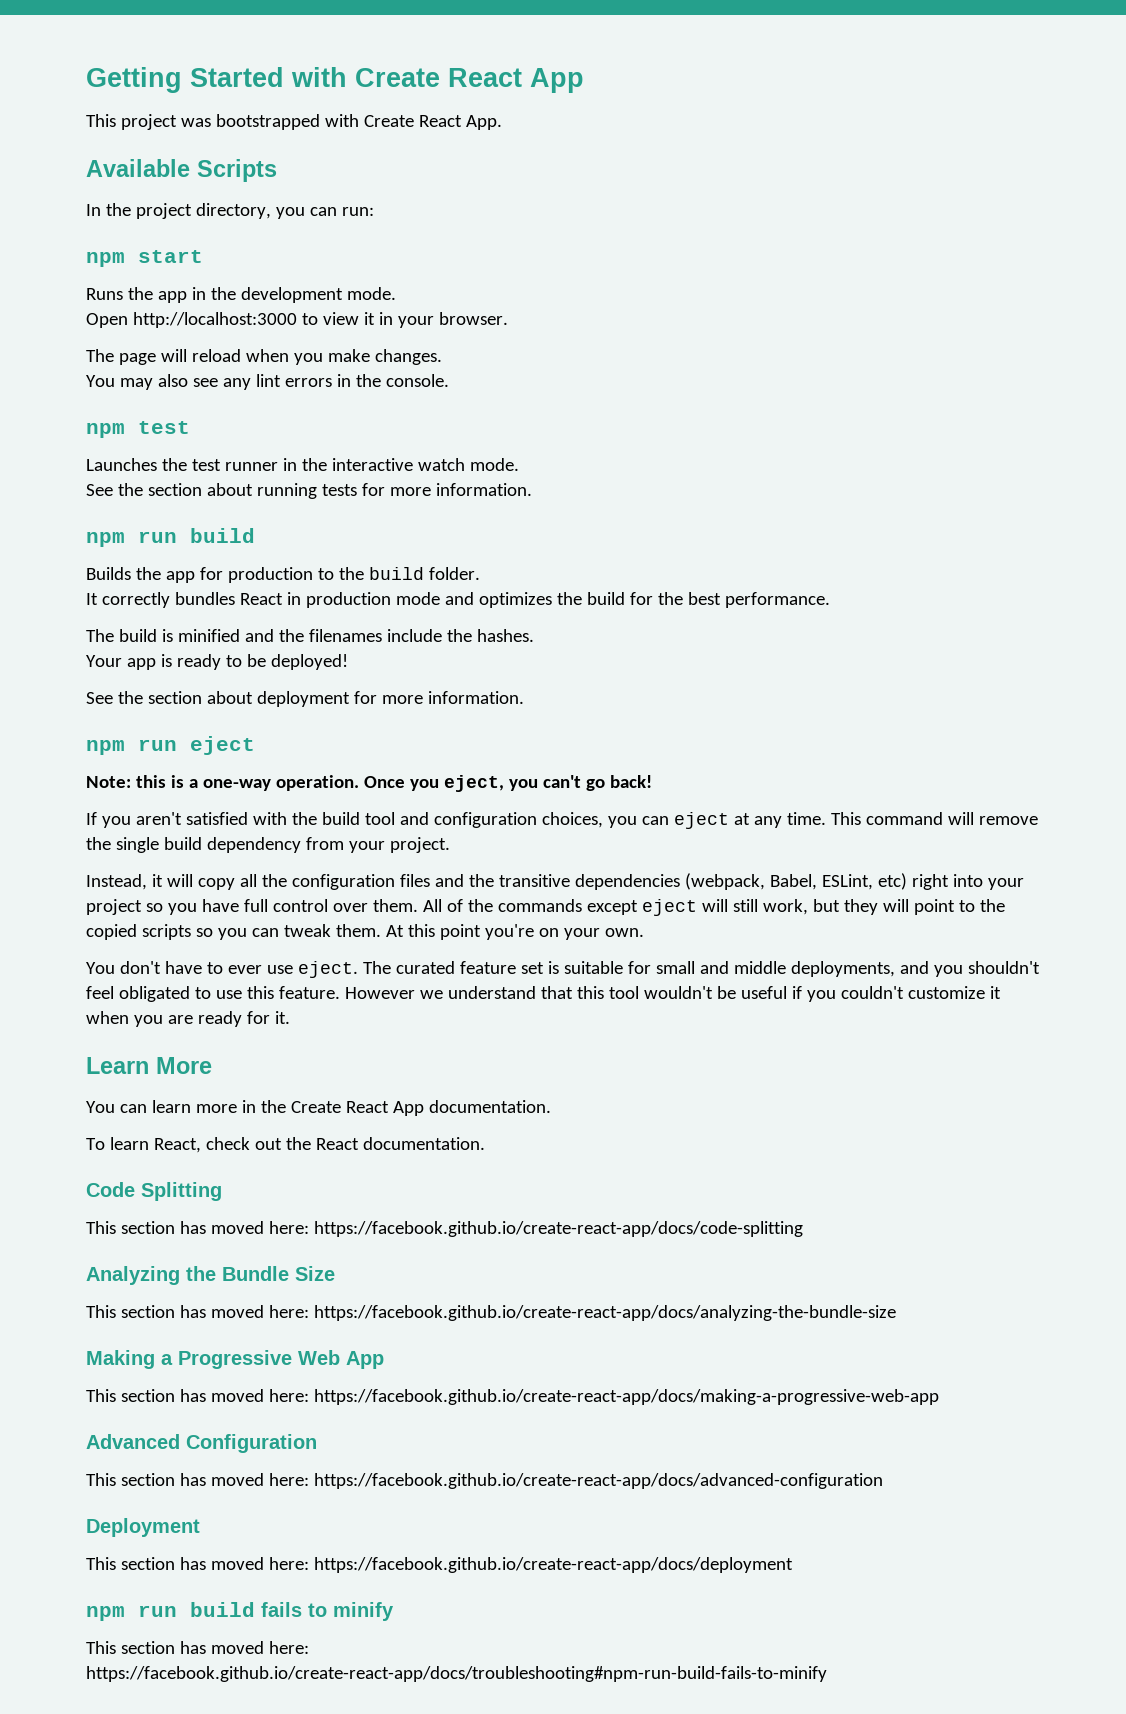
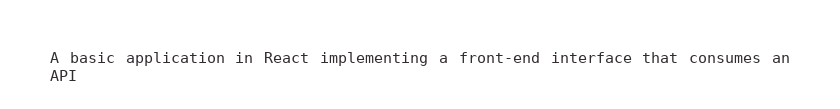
[86,67,584,93] [86,114,502,130] [86,159,277,182] [86,203,374,219] [86,250,203,267] [86,287,396,303] [86,312,508,328] [86,349,442,365] [86,374,449,390] [86,421,190,438] [86,458,519,471] [86,483,532,499] [86,528,255,547] [86,567,480,583] [86,592,830,608] [86,629,534,642] [86,654,348,670] [86,691,524,707] [86,736,255,755] [86,775,652,792] [86,812,1038,829] [86,837,450,853] [86,873,1024,890] [86,899,1005,916] [86,924,644,940] [86,961,1040,978] [86,986,1001,1002] [86,1011,290,1027] [86,1057,212,1074] [86,1100,551,1116] [86,1137,485,1153] [86,1182,222,1201] [86,1221,803,1237] [86,1266,335,1285] [86,1305,896,1321] [86,1350,384,1369] [86,1389,939,1405] [86,1434,317,1453] [86,1473,883,1489] [86,1518,200,1537] [86,1557,793,1573] [86,1602,394,1621] [86,1641,309,1654] [86,1666,827,1682] Getting Started with Create React App // This project was bootstrapped with Create React App. // Available Scripts // In the project directory, you can run: // npm start // Runs the app in the development mode. // Open http://localhost:3000 to view it in your browser. // The page will reload when you make changes. // You may also see any lint errors in the console. // npm test // Launches the test runner in the interactive watch mode. // See the section about running tests for more information. // npm run build // Builds the app for production to the build folder. // It correctly bundles React in production mode and optimizes the build for the best performance. // The build is minified and the filenames include the hashes. // Your app is ready to be deployed! // See the section about deployment for more information. // npm run eject // Note: this is a one-way operation. Once you eject, you can't go back! // If you aren't satisfied with the build tool and configuration choices, you can eject at any time. This command will remove the single build dependency from your project. // Instead, it will copy all the configuration files and the transitive dependencies (webpack, Babel, ESLint, etc) right into your project so you have full control over them. All of the commands except eject will still work, but they will point to the copied scripts so you can tweak them. At this point you're on your own. // You don't have to ever use eject. The curated feature set is suitable for small and middle deployments, and you shouldn't feel obligated to use this feature. However we understand that this tool wouldn't be useful if you couldn't customize it when you are ready for it. // Learn More // You can learn more in the Create React App documentation. // To learn React, check out the React documentation. // Code Splitting // This section has moved here: https://facebook.github.io/create-react-app/docs/code-splitting // Analyzing the Bundle Size // This section has moved here: https://facebook.github.io/create-react-app/docs/analyzing-the-bundle-size // Making a Progressive Web App // This section has moved here: https://facebook.github.io/create-react-app/docs/making-a-progressive-web-app // Advanced Configuration // This section has moved here: https://facebook.github.io/create-react-app/docs/advanced-configuration // Deployment // This section has moved here: https://facebook.github.io/create-react-app/docs/deployment // npm run build fails to minify // This section has moved here: https://facebook.github.io/create-react-app/docs/troubleshooting#npm-run-build-fails-to-minify -> [50,52,791,66] [50,70,77,81] A basic application in React implementing a front-end interface that consumes an API

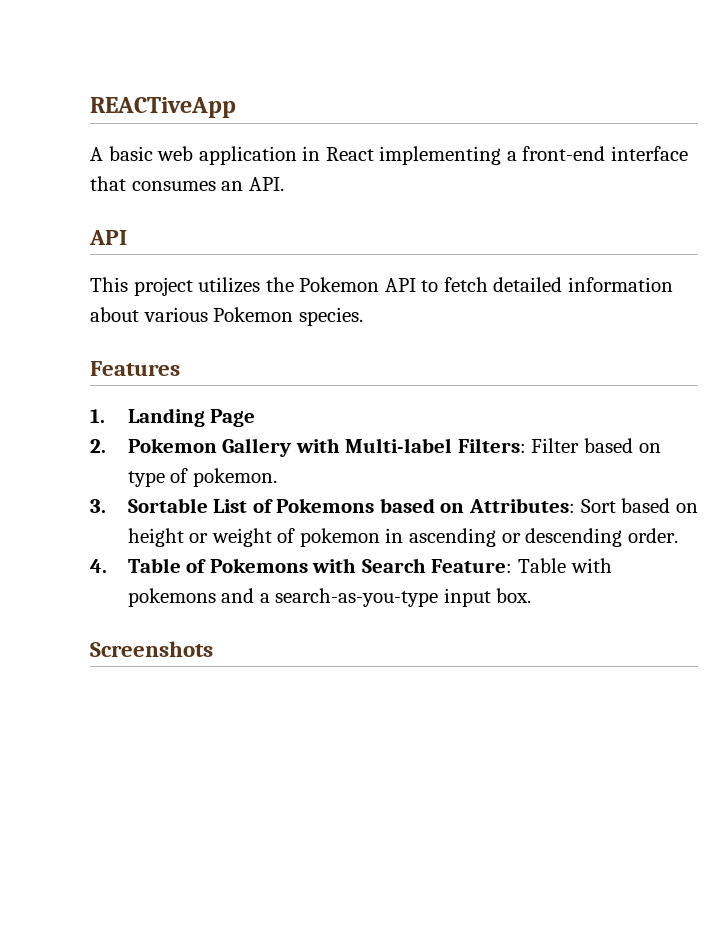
(50, 57) none -> [90,97,236,118] REACTiveApp //
(115, 57) none -> [157,146,194,161] web
[50,70,77,81] API -> [248,177,284,191] [89,230,127,245] [90,277,673,296] [90,307,363,326] [90,361,180,376] [90,408,256,427] [90,438,661,457] [127,468,277,487] [90,498,698,513] [127,528,678,547] [90,558,612,573] [127,588,532,607] [90,641,213,657] API. // API // This project utilizes the Pokemon API to fetch detailed information about various Pokemon species. // Features // 1. Landing Page // 2. Pokemon Gallery with Multi-label Filters: Filter based on type of pokemon. // 3. Sortable List of Pokemons based on Attributes: Sort based on height or weight of pokemon in ascending or descending order. // 4. Table of Pokemons with Search Feature: Table with pokemons and a search-as-you-type input box. // Screenshots

